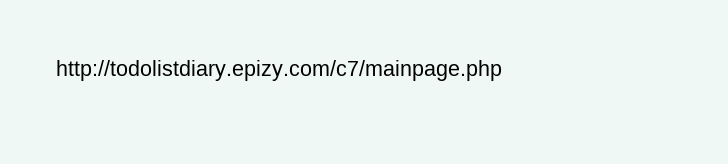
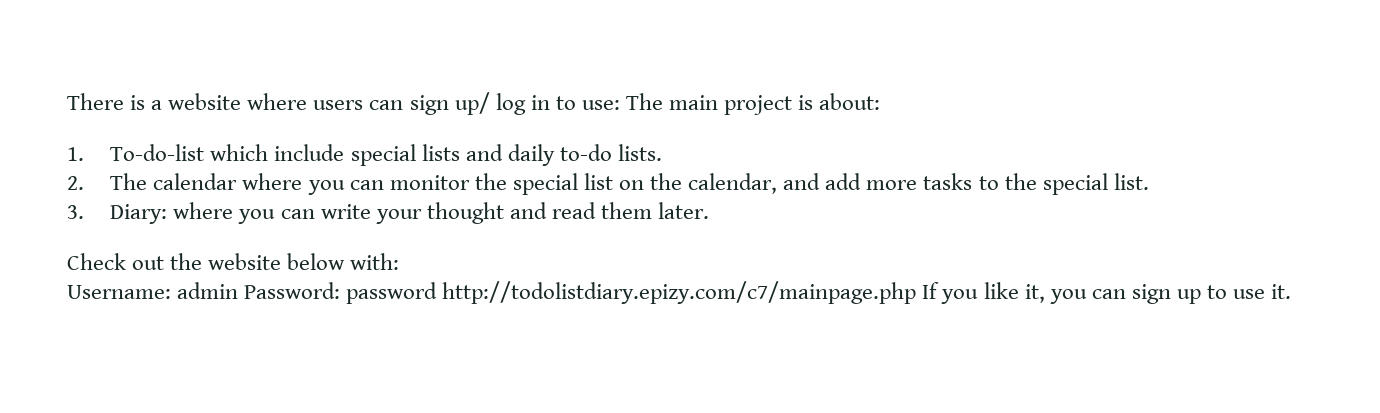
[56,60,502,81] http://todolistdiary.epizy.com/c7/mainpage.php -> [67,92,881,115] [67,144,662,166] [67,173,1149,195] [67,202,710,224] [67,253,400,270] [67,281,1292,304] There is a website where users can sign up/ log in to use: The main project is about: // 1. To-do-list which include special lists and daily to-do lists. // 2. The calendar where you can monitor the special list on the calendar, and add more tasks to the special list. // 3. Diary: where you can write your thought and read them later. // Check out the website below with: // Username: admin Password: password http://todolistdiary.epizy.com/c7/mainpage.php If you like it, you can sign up to use it.

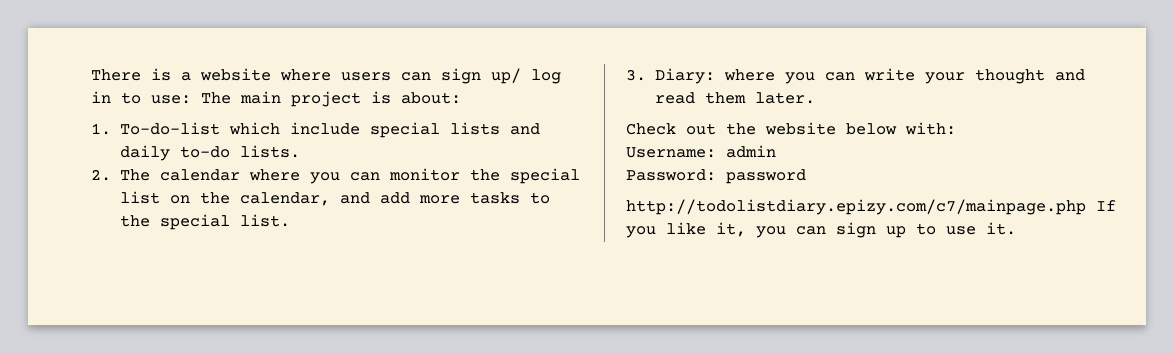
(239, 290) none -> (776, 151) //
(438, 293) none -> (806, 176) //

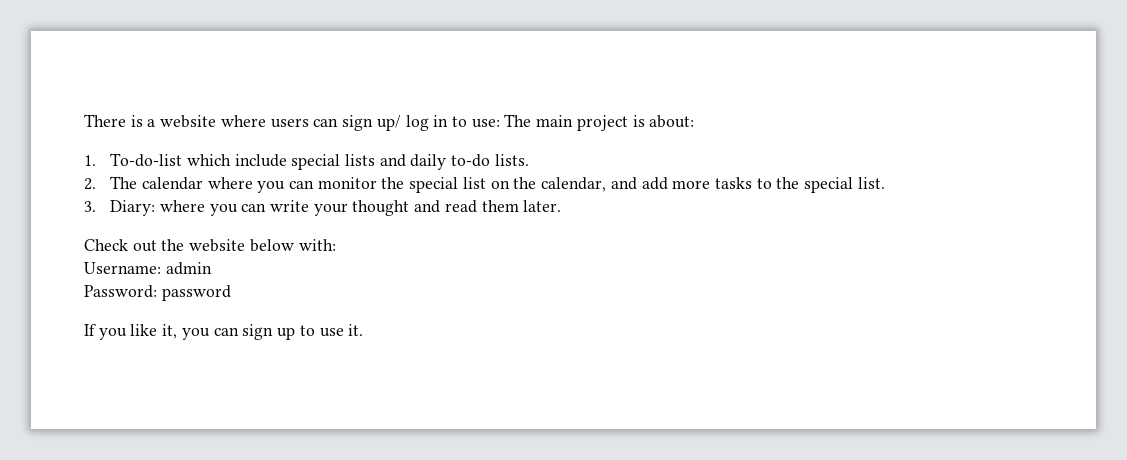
[626,199,1086,215] http://todolistdiary.epizy.com/c7/mainpage.php -> (231, 293) none

